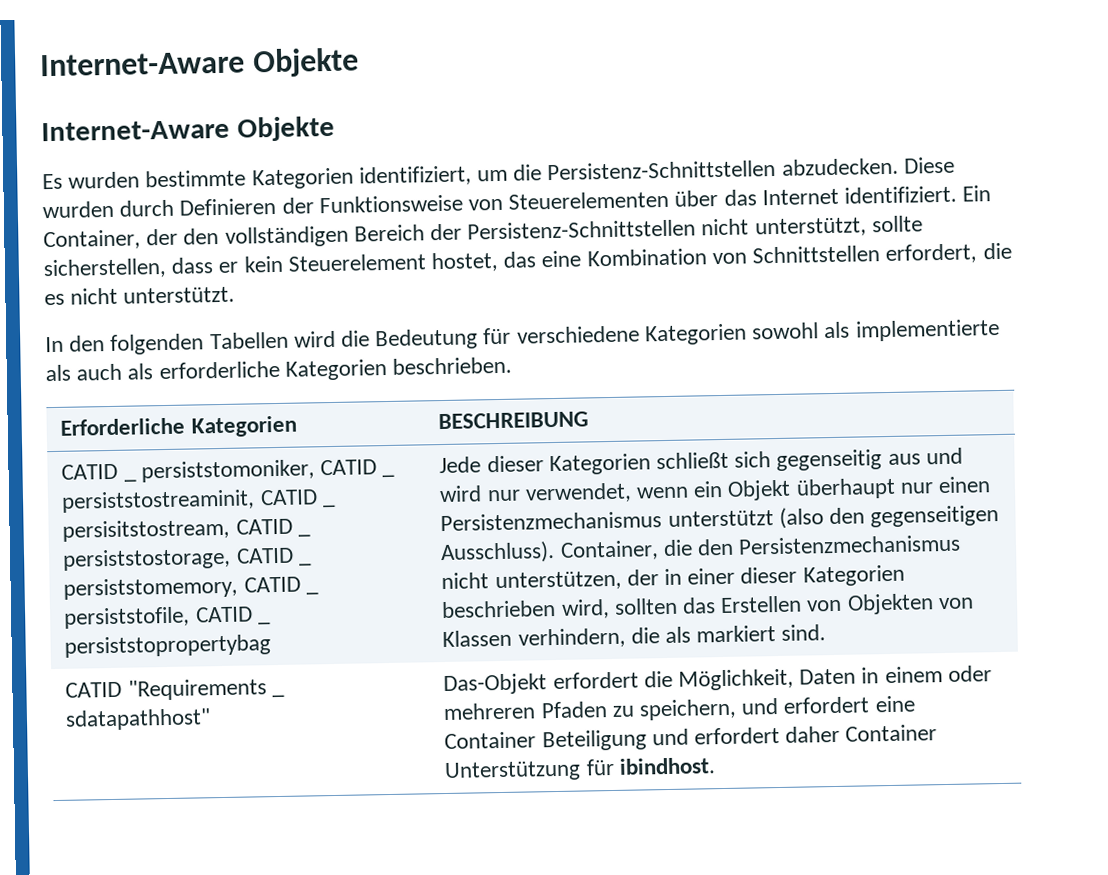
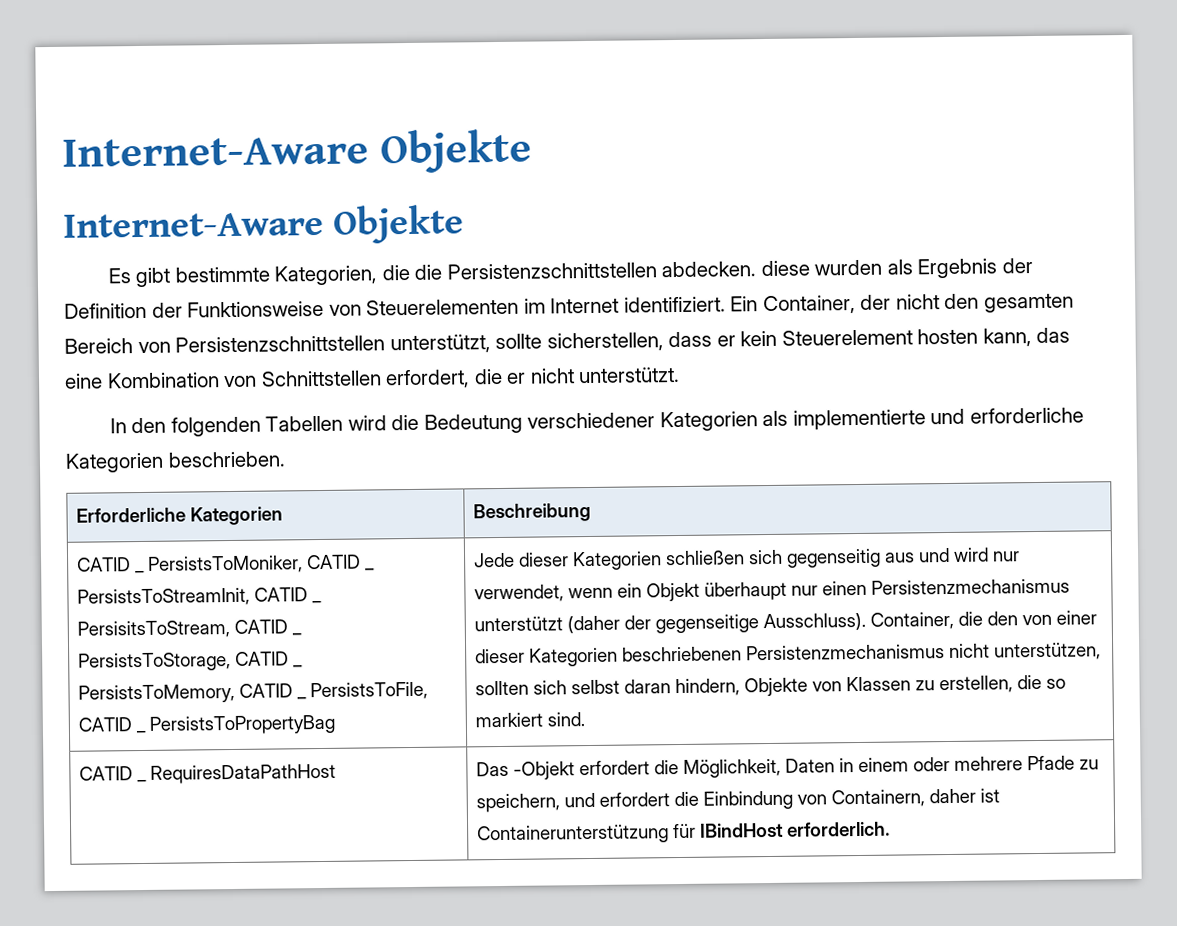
[68,156,955,190] [42,197,277,219] wurden bestimmte Kategorien identifiziert, um die Persistenz-Schnittstellen abzudecken. Diese wurden durch Definieren -> [135,258,1033,288] [64,302,147,319] gibt bestimmte Kategorien, die die Persistenzschnittstellen abdecken. diese wurden als Ergebnis der Definition
[674,189,757,207] über das -> [523,298,546,314] im
[183,218,750,248] den vollständigen Bereich der Persistenz-Schnittstellen nicht -> [895,293,1074,313] [64,335,386,354] nicht den gesamten Bereich von Persistenzschnittstellen
[431,251,499,273] hostet, -> [917,328,1032,347] hosten kann,
[44,293,65,306] es -> [506,372,527,384] er
[483,318,1000,346] [45,363,154,382] für verschiedene Kategorien sowohl als implementierte als auch als -> [527,408,966,432] verschiedener Kategorien als implementierte und
[438,411,590,430] [61,459,396,483] [61,489,336,513] [62,518,311,542] [62,547,312,571] [63,576,319,600] [64,606,271,629] [64,634,272,658] BESCHREIBUNG // CATID _ persiststomoniker, CATID _ persiststostreaminit, CATID _ persisitstostream, CATID _ persiststostorage, CATID _ persiststomemory, CATID _ persiststofile, CATID _ persiststopropertybag -> [473,502,592,523] [77,554,376,574] [77,587,323,607] [77,619,303,639] [78,651,304,672] [78,681,429,704] [78,714,336,735] Beschreibung // CATID _ PersistsToMoniker, CATID _ PersistsToStreamInit, CATID _ PersisitsToStream, CATID _ PersistsToStorage, CATID _ PersistsToMemory, CATID _ PersistsToFile, CATID _ PersistsToPropertyBag
[655,451,729,470] schließt -> [665,550,746,566] schließen
[778,505,1000,529] (also den gegenseitigen -> [567,614,760,634] (daher der gegenseitige
[738,534,962,555] [441,564,905,592] [441,593,974,619] [442,626,691,649] Persistenzmechanismus nicht unterstützen, der in einer dieser Kategorien beschrieben wird, sollten das Erstellen von Objekten von Klassen verhindern, die als -> [1022,610,1098,626] [475,642,1102,667] [475,674,1067,697] von einer dieser Kategorien beschriebenen Persistenzmechanismus nicht unterstützen, sollten sich selbst daran hindern, Objekte von Klassen zu erstellen, die so
[127,678,285,701] [65,708,212,731] [443,673,548,696] "Requirements _ sdatapathhost" | Das-Objekt -> [137,763,337,784] [476,761,576,780] _ RequiresDataPathHost | Das -Objekt
[443,701,608,721] mehreren Pfaden -> [954,755,1076,771] mehrere Pfade
[874,695,915,713] [444,724,938,752] [444,757,716,783] eine Container Beteiligung und erfordert daher Container Unterstützung für ibindhost. -> [674,788,1001,810] [477,821,891,845] die Einbindung von Containern, daher ist Containerunterstützung für IBindHost erforderlich.

